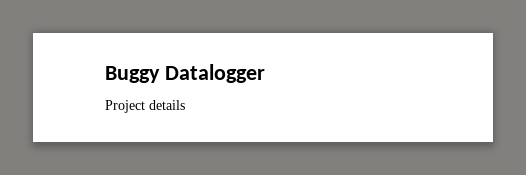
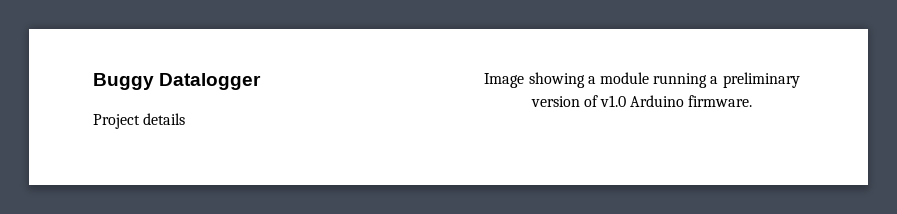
(185, 105) none -> [484,72,800,88] [530,95,753,107] // Image showing a module running a preliminary version of v1.0 Arduino firmware.

